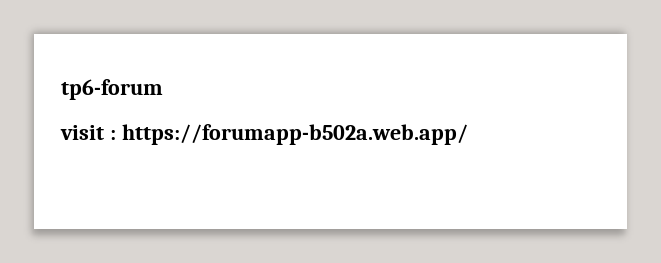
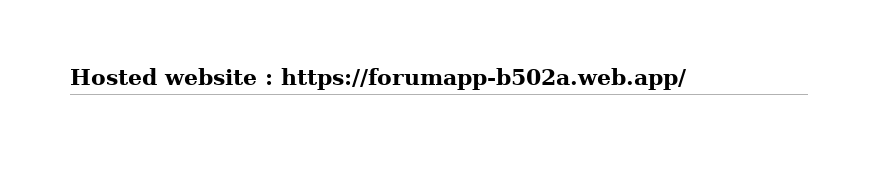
[61,79,163,100] [60,125,104,140] tp6-forum // visit -> [70,68,257,85] Hosted website

